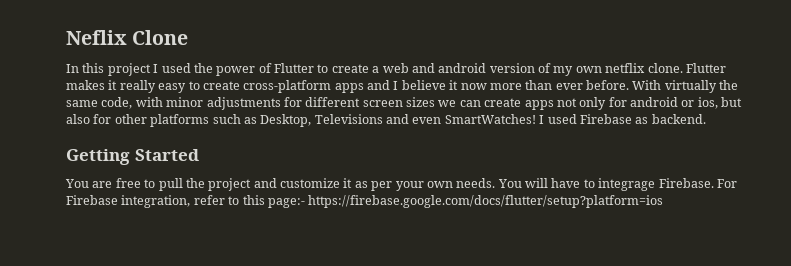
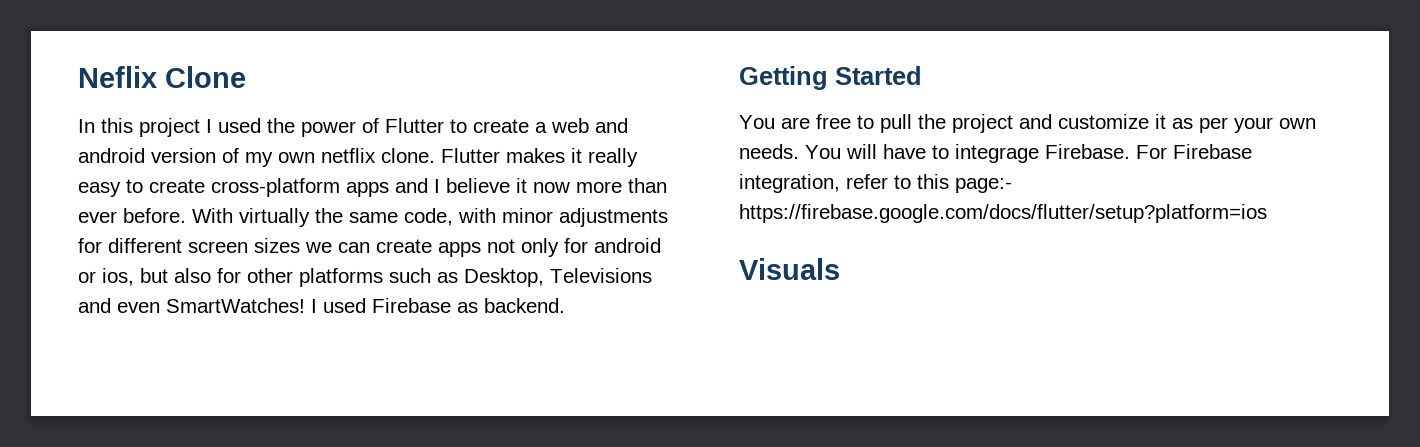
(664, 201) none -> [739,258,840,280] // Visuals

